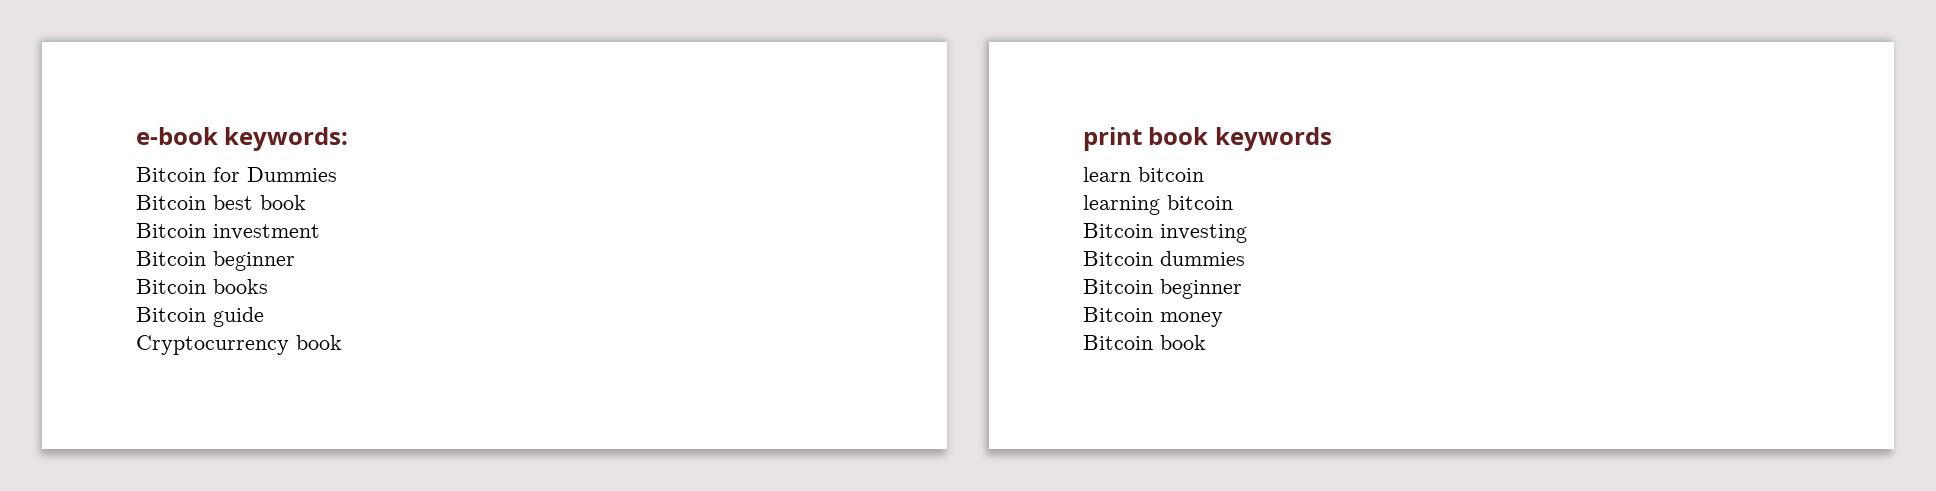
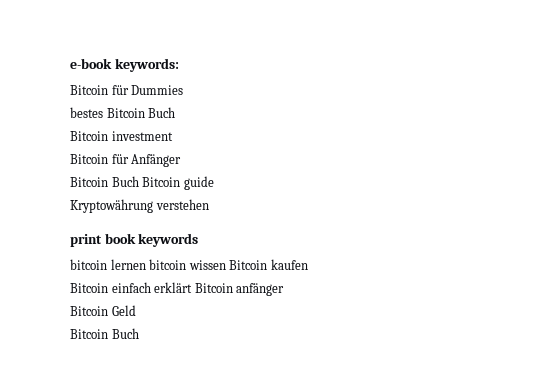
[213,167,240,182] for -> [111,85,129,95] für
[136,195,306,210] Bitcoin best book -> [70,107,176,118] bestes Bitcoin Buch
[213,251,295,271] [136,279,268,294] beginner // Bitcoin books // -> [111,154,182,167] [70,176,139,187] für Anfänger // Bitcoin Buch
[136,335,342,355] Cryptocurrency book -> [70,199,209,213] Kryptowährung verstehen
[1083,167,1204,182] [1083,195,1233,215] [1083,223,1247,243] [1083,251,1245,266] [1083,279,1242,299] [1083,307,1223,327] [1083,335,1206,350] learn bitcoin // learning bitcoin // Bitcoin investing // Bitcoin dummies // Bitcoin beginner // Bitcoin money // Bitcoin book -> [70,259,308,270] [70,282,285,296] [70,305,136,316] [70,328,139,339] bitcoin lernen bitcoin wissen Bitcoin kaufen // Bitcoin einfach erklärt Bitcoin anfänger // Bitcoin Geld // Bitcoin Buch

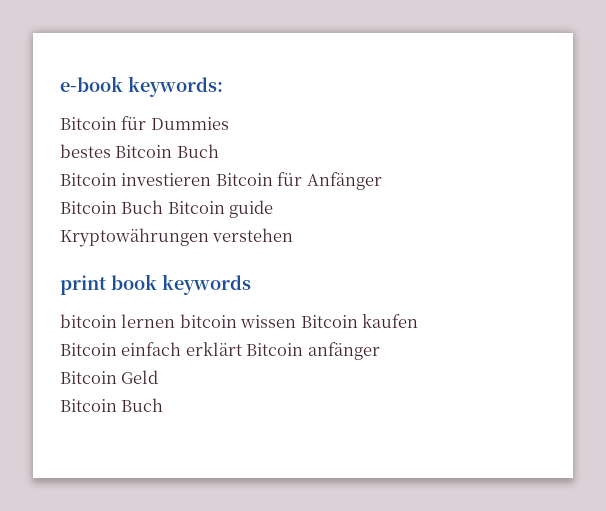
[111,131,173,141] investment // -> [121,173,212,186] investieren
[70,199,153,213] Kryptowährung -> [60,228,209,247] Kryptowährungen

